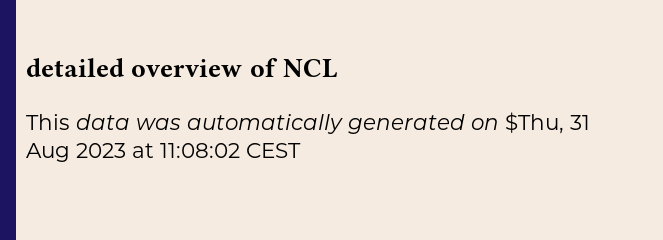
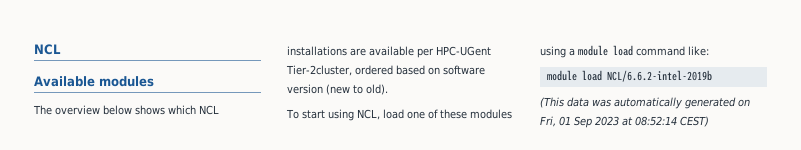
[26,58,338,78] [26,114,70,130] detailed overview of NCL // This -> [34,44,61,55] [34,76,154,87] [33,105,219,115] [287,46,491,58] [286,65,485,76] [287,84,388,95] [286,109,512,121] [540,45,709,58] [546,70,712,82] [540,97,564,108] NCL // Available modules // The overview below shows which NCL installations are available per HPC-UGent Tier-2cluster, ordered based on software version (new to old). // To start using NCL, load one of these modules using a module load command like: // module load NCL/6.6.2-intel-2019b // (This
[505,112,590,134] [26,143,301,162] $Thu, 31 Aug 2023 at 11:08:02 CEST -> [540,116,709,128] Fri, 01 Sep 2023 at 08:52:14 CEST)

